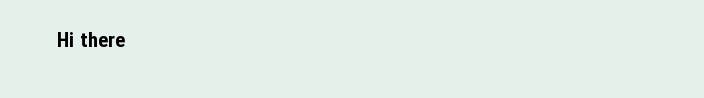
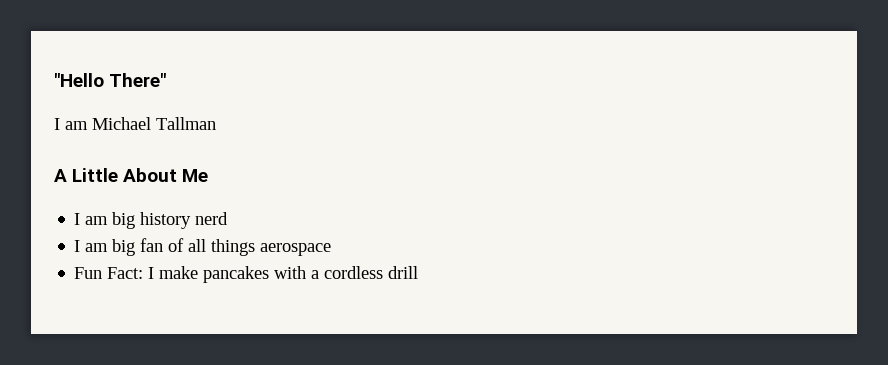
[57,32,125,47] Hi there -> [54,73,167,87] [54,117,216,130] [54,168,209,182] [74,212,229,229] [74,238,332,256] [74,266,419,283] "Hello There" // I am Michael Tallman // A Little About Me // I am big history nerd // I am big fan of all things aerospace // Fun Fact: I make pancakes with a cordless drill

